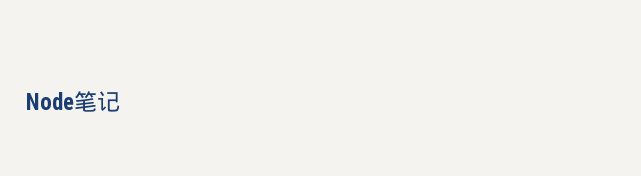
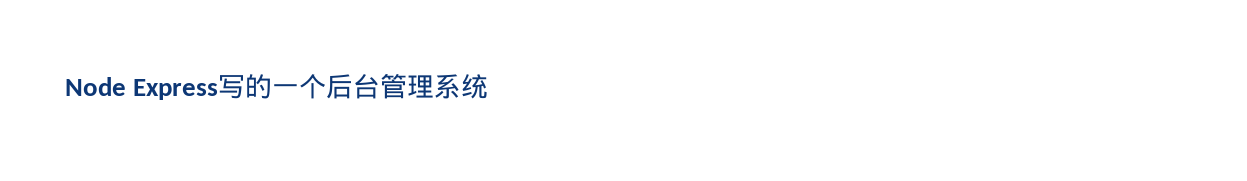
[74,91,120,112] 笔记 -> [133,73,489,100] Express写的一个后台管理系统

